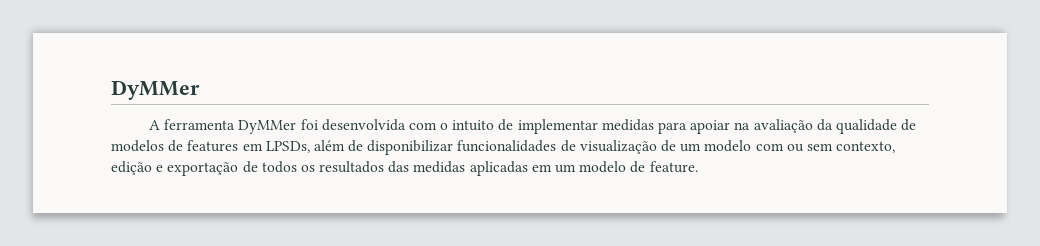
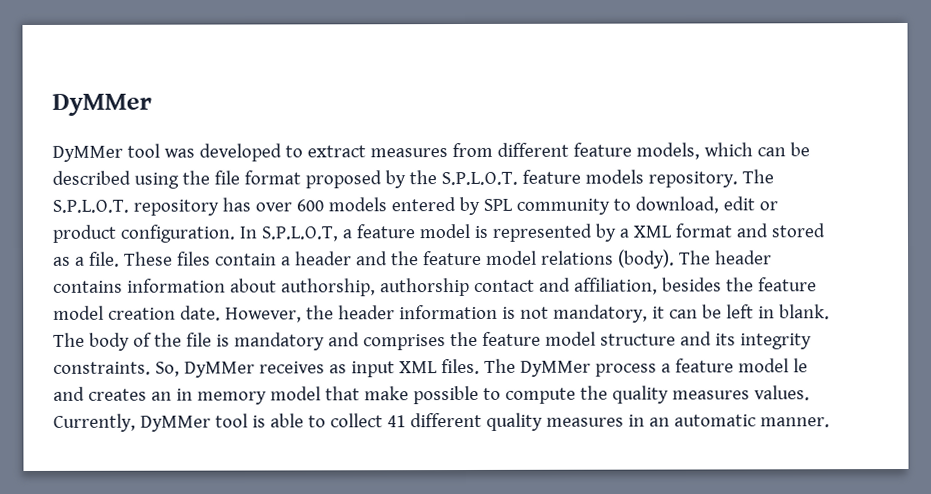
[148,119,917,134] [111,140,896,155] [111,161,698,176] A ferramenta DyMMer foi desenvolvida com o intuito de implementar medidas para apoiar na avaliação da qualidade de modelos de features em LPSDs, além de disponibilizar funcionalidades de visualização de um modelo com ou sem contexto, edição e exportação de todos os resultados das medidas aplicadas em um modelo de feature. -> [52,142,810,162] [52,169,774,189] [52,196,778,216] [52,223,825,243] [53,249,772,269] [53,277,817,297] [53,304,830,323] [53,331,812,351] [53,358,808,378] [53,385,810,405] [53,412,830,432] DyMMer tool was developed to extract measures from different feature models, which can be described using the file format proposed by the S.P.L.O.T. feature models repository. The S.P.L.O.T. repository has over 600 models entered by SPL community to download, edit or product configuration. In S.P.L.O.T, a feature model is represented by a XML format and stored as a file. These files contain a header and the feature model relations (body). The header contains information about authorship, authorship contact and affiliation, besides the feature model creation date. However, the header information is not mandatory, it can be left in blank. The body of the file is mandatory and comprises the feature model structure and its integrity constraints. So, DyMMer receives as input XML files. The DyMMer process a feature model le and creates an in memory model that make possible to compute the quality measures values. Currently, DyMMer tool is able to collect 41 different quality measures in an automatic manner.

